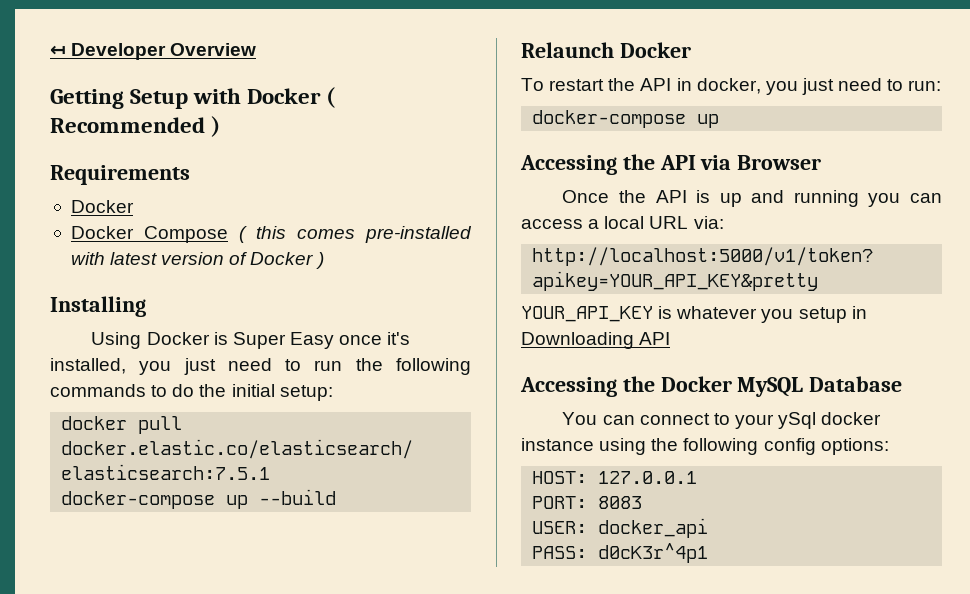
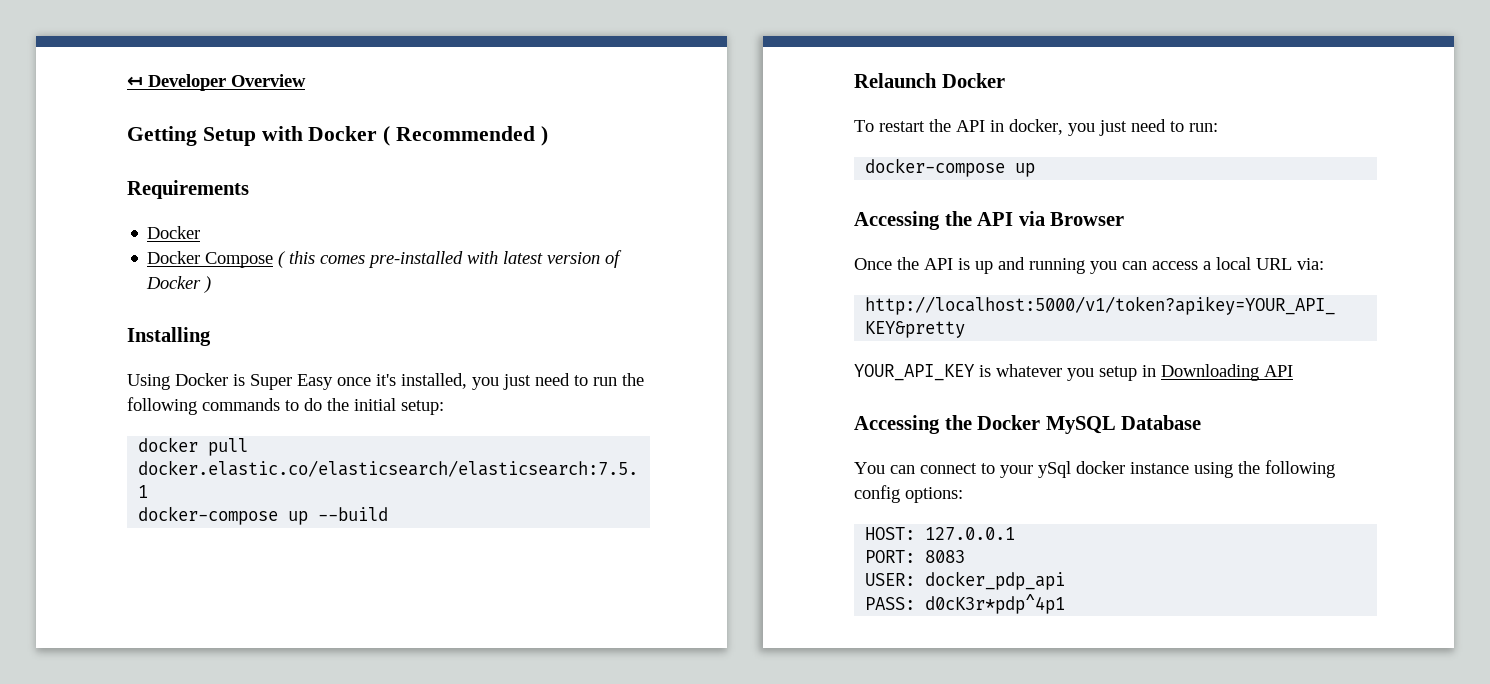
[598,518,709,538] docker_api -> [925,571,1066,590] docker_pdp_api
[598,543,709,563] d0cK3r^4p1 -> [925,594,1066,614] d0cK3r*pdp^4p1

